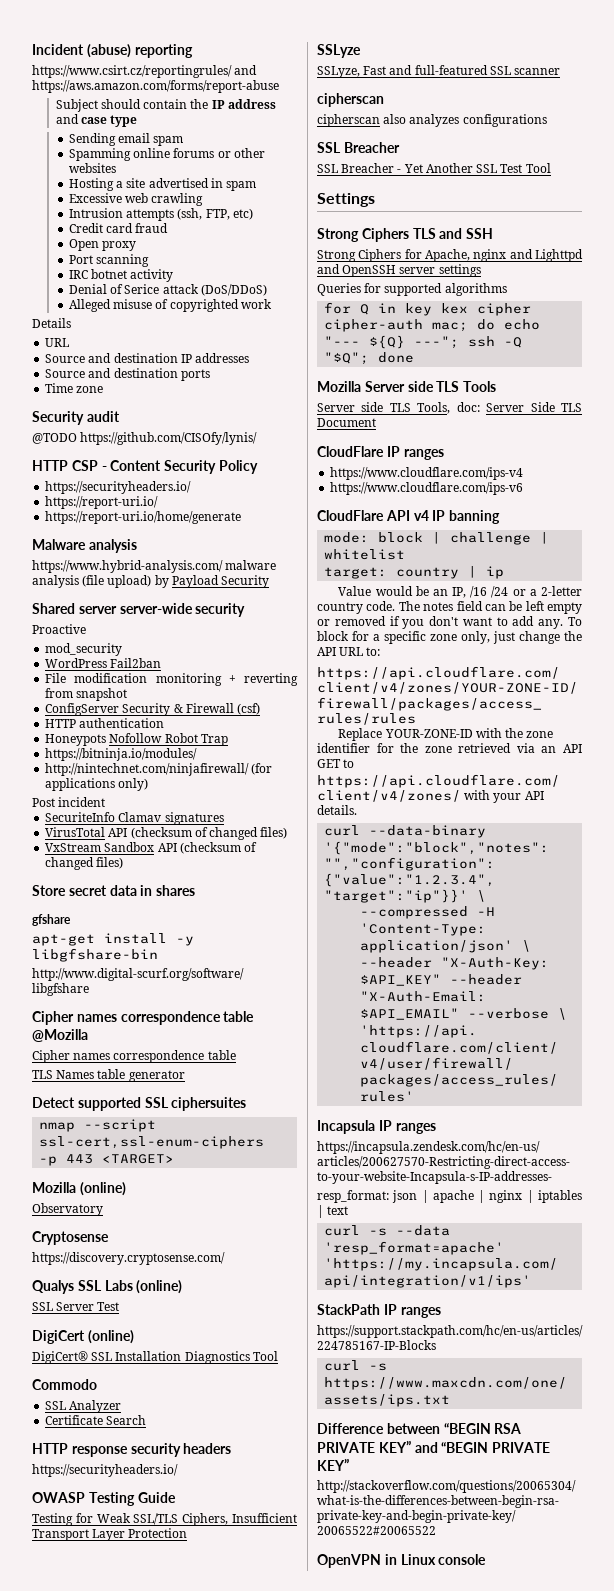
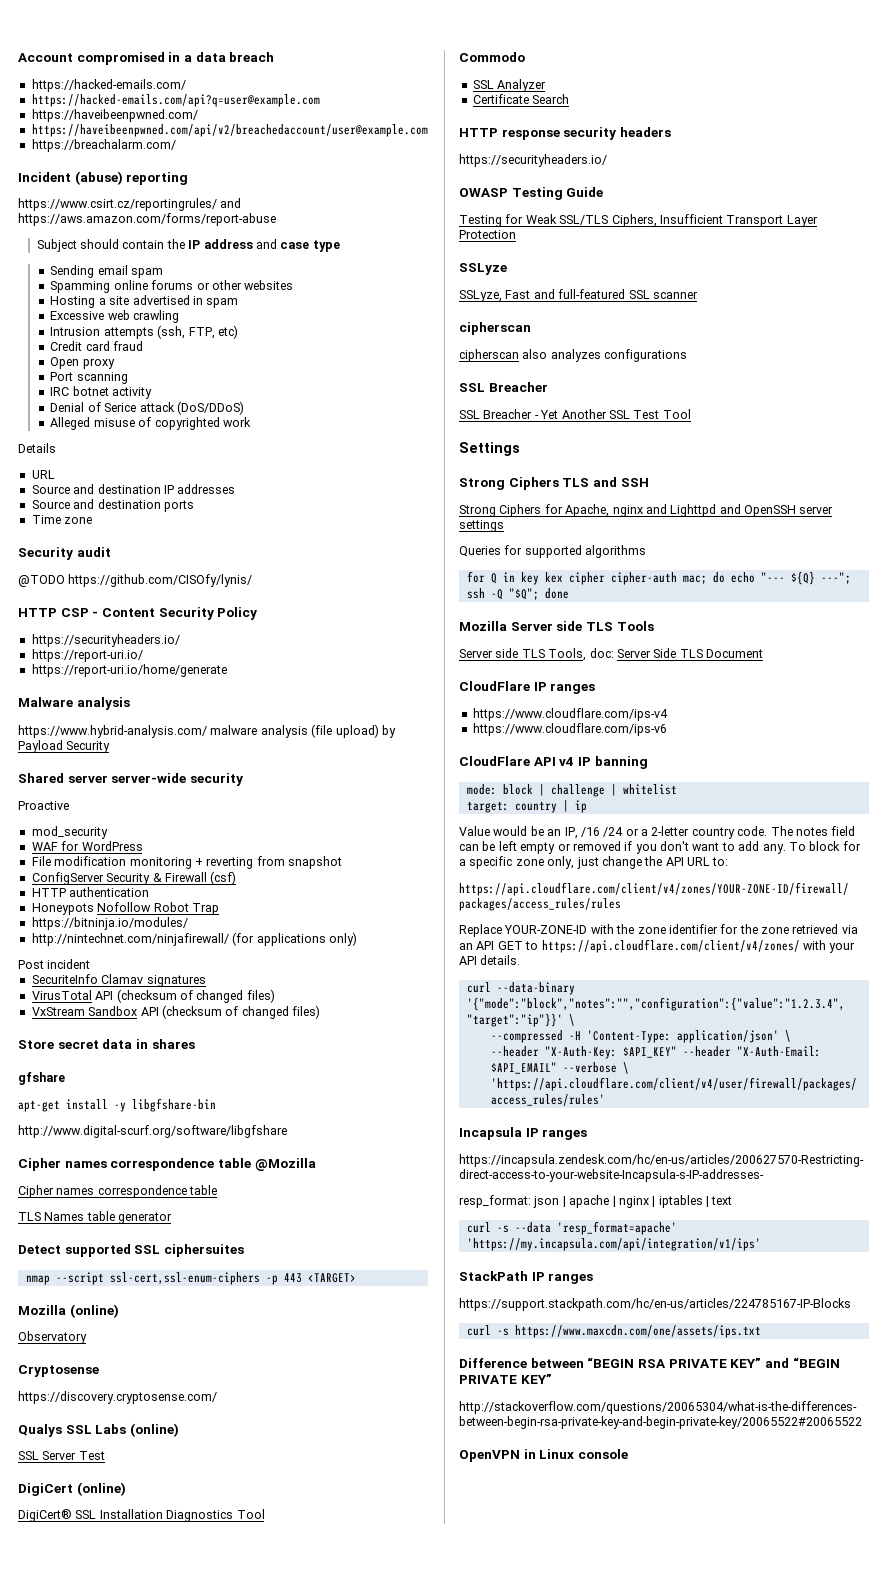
(32, 49) none -> [18,52,275,65] [31,79,186,92] [31,94,320,107] [31,109,198,122] [31,124,428,137] [31,139,176,152] Account compromised in a data breach // https://hacked-emails.com/ // https://hacked-emails.com/api?q=user@example.com // https://haveibeenpwned.com/ // https://haveibeenpwned.com/api/v2/breachedaccount/user@example.com // https://breachalarm.com/ //
(123, 649) none -> [31,841,80,851] WAF for
[110,658,162,668] Fail2ban -> (143, 846) none

